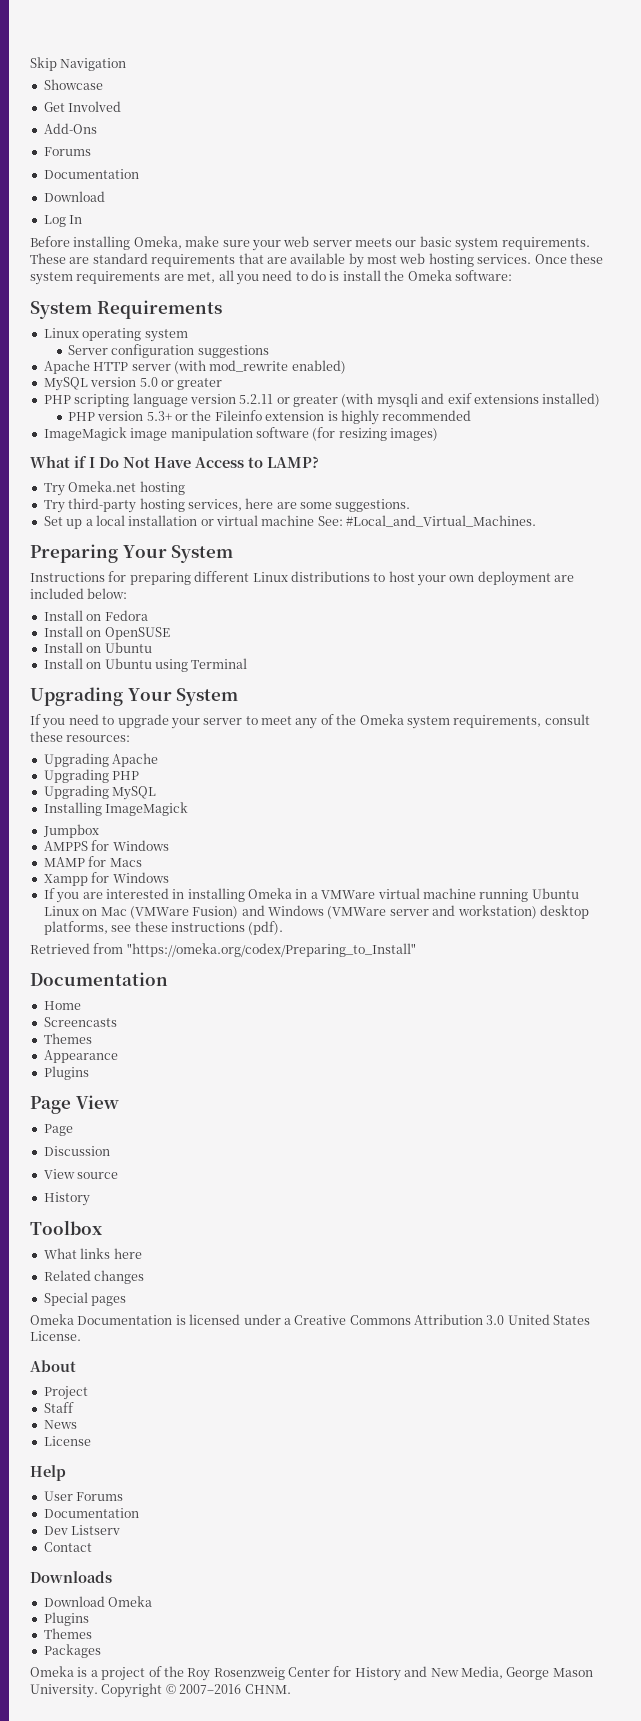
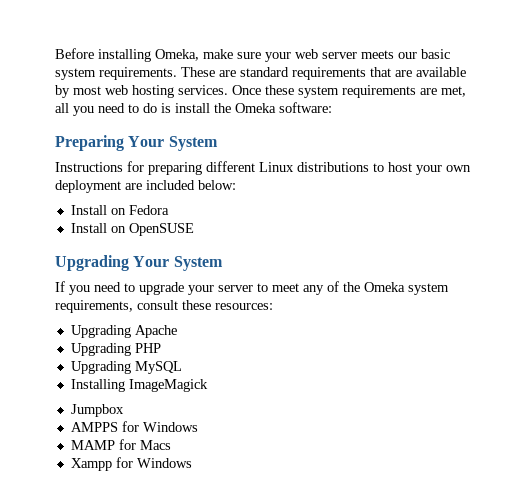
[30,57,127,71] [43,79,103,90] [43,101,122,112] [43,123,97,134] [43,147,91,156] [43,169,139,179] [43,191,105,202] [43,215,83,227] Skip Navigation // Showcase // Get Involved // Add-Ons // Forums // Documentation // Download // Log In // -> (55, 53) none
[30,300,222,319] [43,328,188,342] [67,344,269,358] [43,360,346,374] [43,377,223,391] [43,393,601,408] [67,410,472,425] [43,427,438,441] [30,456,319,468] [43,481,185,496] [43,498,411,513] [43,515,537,529] // System Requirements // Linux operating system // Server configuration suggestions // Apache HTTP server (with mod_rewrite enabled) // MySQL version 5.0 or greater // PHP scripting language version 5.2.11 or greater (with mysqli and exif extensions installed) // PHP version 5.3+ or the Fileinfo extension is highly recommended // ImageMagick image manipulation software (for resizing images) // What if I Do Not Have Access to LAMP? // Try Omeka.net hosting // Try third-party hosting services, here are some suggestions. // Set up a local installation or virtual machine See: #Local_and_Virtual_Machines. -> (332, 107) none
[43,642,152,653] [43,658,248,672] // Install on Ubuntu // Install on Ubuntu using Terminal -> (194, 229) none
[43,888,579,903] [43,905,589,919] [43,921,284,935] [30,943,416,957] [30,972,168,986] [43,1001,81,1010] [43,1017,117,1027] [43,1033,92,1044] [43,1050,118,1063] [43,1066,89,1080] [30,1095,119,1114] [43,1124,73,1136] [43,1146,110,1156] [43,1169,119,1179] [43,1192,90,1206] [30,1220,102,1235] [43,1248,142,1259] [43,1270,145,1284] [43,1292,127,1306] [30,1314,591,1325] [30,1331,81,1341] [30,1360,76,1372] [43,1386,88,1400] [43,1402,74,1413] [43,1420,77,1429] [43,1436,91,1446] [30,1465,66,1481] [43,1491,124,1501] [43,1508,139,1518] [43,1525,121,1535] [43,1542,92,1552] [30,1571,112,1583] [43,1596,153,1607] [43,1612,89,1626] [43,1628,92,1639] [43,1644,101,1658] [30,1666,593,1681] [30,1683,291,1698] // If you are interested in installing Omeka in a VMWare virtual machine running Ubuntu Linux on Mac (VMWare Fusion) and Windows (VMWare server and workstation) desktop platforms, see these instructions (pdf). // Retrieved from "https://omeka.org/codex/Preparing_to_Install" // Documentation // Home // Screencasts // Themes // Appearance // Plugins // Page View // Page // Discussion // View source // History // Toolbox // What links here // Related changes // Special pages // Omeka Documentation is licensed under a Creative Commons Attribution 3.0 United States License. // About // Project // Staff // News // License // Help // User Forums // Documentation // Dev Listserv // Contact // Downloads // Download Omeka // Plugins // Themes // Packages // Omeka is a project of the Roy Rosenzweig Center for History and New Media, George Mason University. Copyright © 2007–2016 CHNM. -> (192, 463) none

